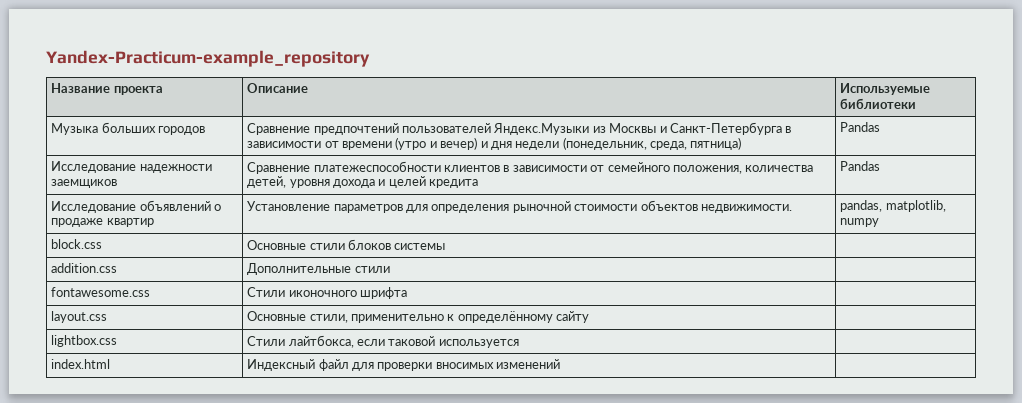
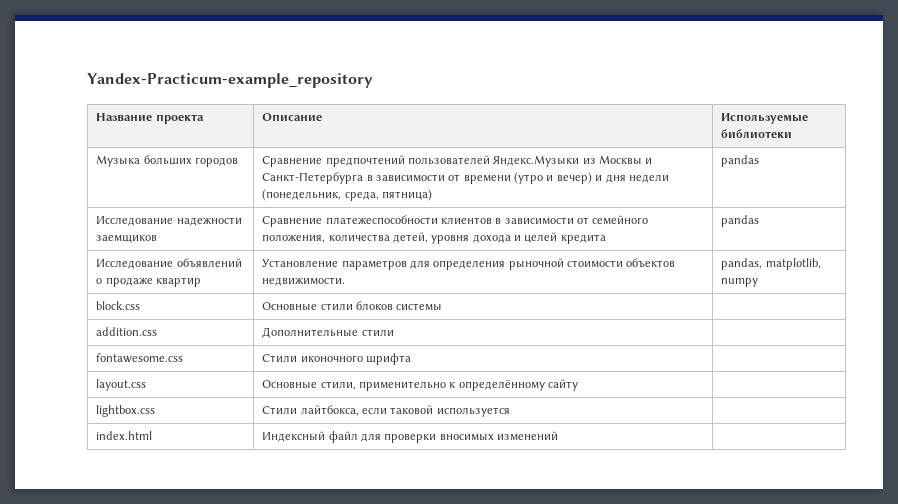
[840,122,881,132] Pandas -> [721,155,760,167] pandas
[840,161,881,171] Pandas -> [721,215,760,227] pandas

